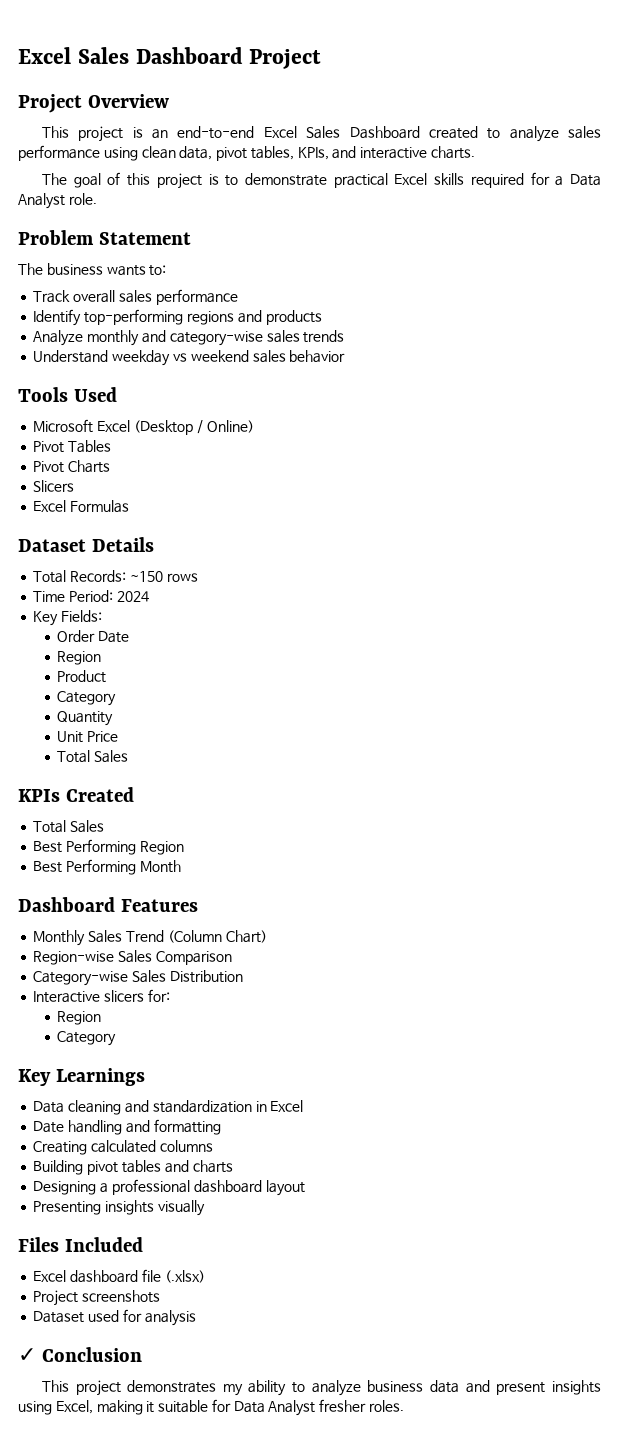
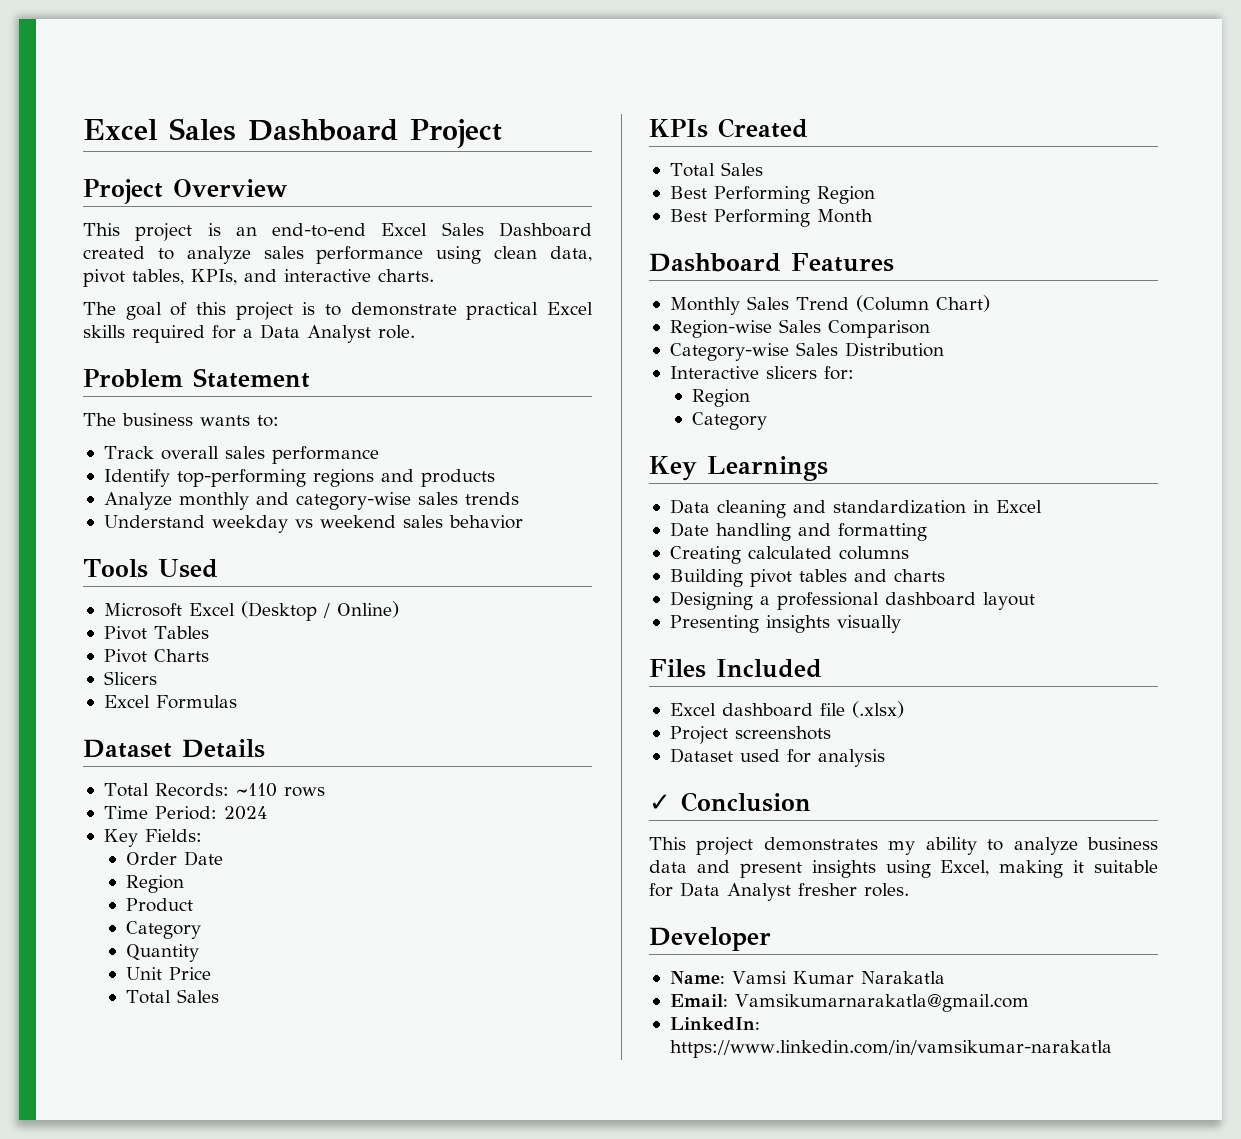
[129,571,163,582] ~150 -> [235,783,277,797] ~110
(405, 1406) none -> [649,927,771,951] [669,971,945,984] [669,994,1029,1012] [669,1017,760,1031] [669,1040,1112,1058] // Developer // Name: Vamsi Kumar Narakatla // Email: Vamsikumarnarakatla@gmail.com // LinkedIn: https://www.linkedin.com/in/vamsikumar-narakatla

